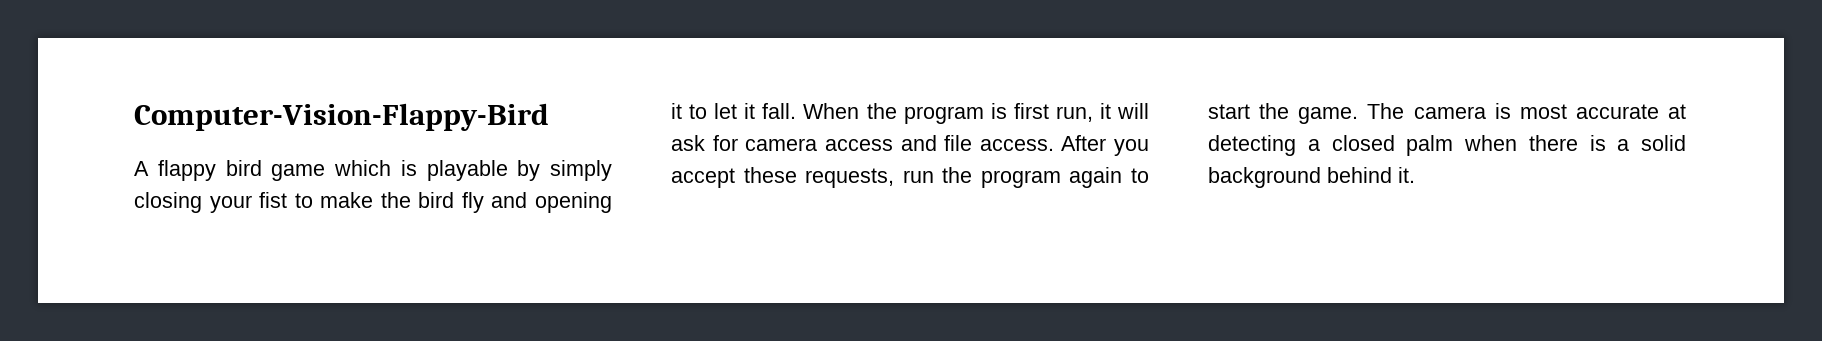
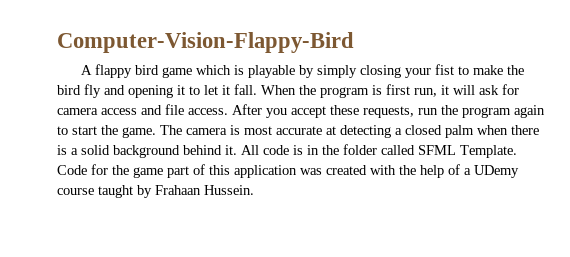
(1415, 175) none -> [241,144,517,158] [57,164,519,178] [57,185,254,198] All code is in the folder called SFML Template. Code for the game part of this application was created with the help of a UDemy course taught by Frahaan Hussein.

